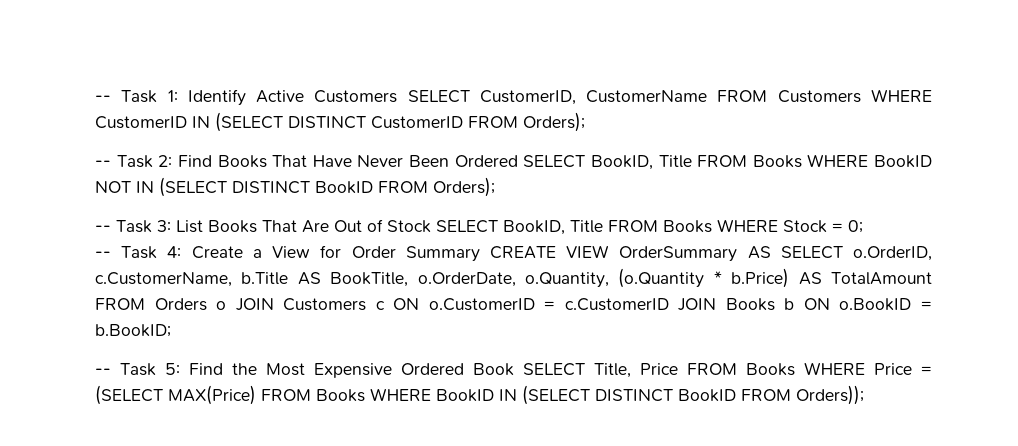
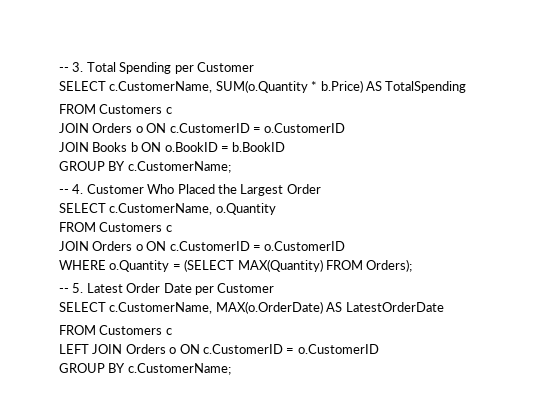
[95,89,932,106] [95,112,585,132] [95,154,932,170] [95,177,495,197] [95,219,863,235] [95,245,932,262] [95,268,932,288] [95,298,669,311] -- Task 1: Identify Active Customers SELECT CustomerID, CustomerName FROM Customers WHERE CustomerID IN (SELECT DISTINCT CustomerID FROM Orders); // -- Task 2: Find Books That Have Never Been Ordered SELECT BookID, Title FROM Books WHERE BookID NOT IN (SELECT DISTINCT BookID FROM Orders); // -- Task 3: List Books That Are Out of Stock SELECT BookID, Title FROM Books WHERE Stock = 0; // -- Task 4: Create a View for Order Summary CREATE VIEW OrderSummary AS SELECT o.OrderID, c.CustomerName, b.Title AS BookTitle, o.OrderDate, o.Quantity, (o.Quantity * b.Price) AS TotalAmount FROM Orders o JOIN Customers c ON o.CustomerID = c.CustomerID -> [59,62,254,74] [59,80,467,93] [59,104,172,114] [59,123,346,133] -- 3. Total Spending per Customer // SELECT c.CustomerName, SUM(o.Quantity * b.Price) AS TotalSpending // FROM Customers c // JOIN Orders o ON c.CustomerID = o.CustomerID //
[95,324,171,337] [95,362,932,378] [95,385,864,405] b.BookID; // -- Task 5: Find the Most Expensive Ordered Book SELECT Title, Price FROM Books WHERE Price = (SELECT MAX(Price) FROM Books WHERE BookID IN (SELECT DISTINCT BookID FROM Orders)); -> [232,142,286,152] [59,161,231,173] [59,184,321,196] [59,203,276,215] [59,222,172,232] [59,241,346,251] [59,259,413,272] [59,283,275,295] [59,301,444,314] [59,325,172,335] [59,344,379,354] [59,363,231,375] b.BookID // GROUP BY c.CustomerName; // -- 4. Customer Who Placed the Largest Order // SELECT c.CustomerName, o.Quantity // FROM Customers c // JOIN Orders o ON c.CustomerID = o.CustomerID // WHERE o.Quantity = (SELECT MAX(Quantity) FROM Orders); // -- 5. Latest Order Date per Customer // SELECT c.CustomerName, MAX(o.OrderDate) AS LatestOrderDate // FROM Customers c // LEFT JOIN Orders o ON c.CustomerID = o.CustomerID // GROUP BY c.CustomerName;

